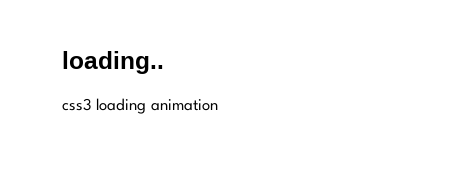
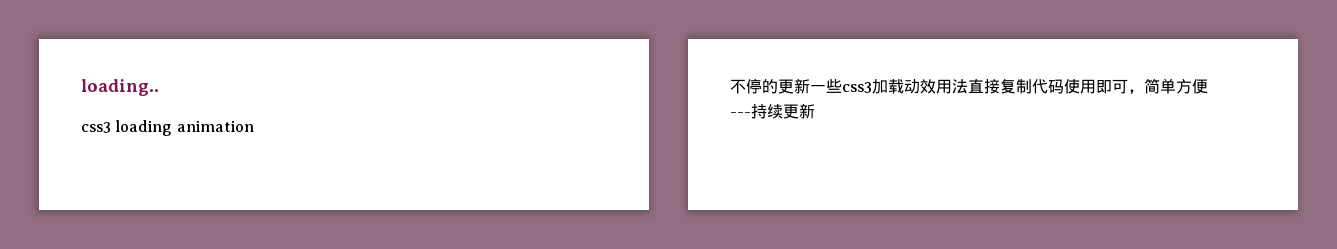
(218, 105) none -> [730,78,1208,94] [730,103,815,119] // 不停的更新一些css3加载动效用法直接复制代码使用即可，简单方便---持续更新

